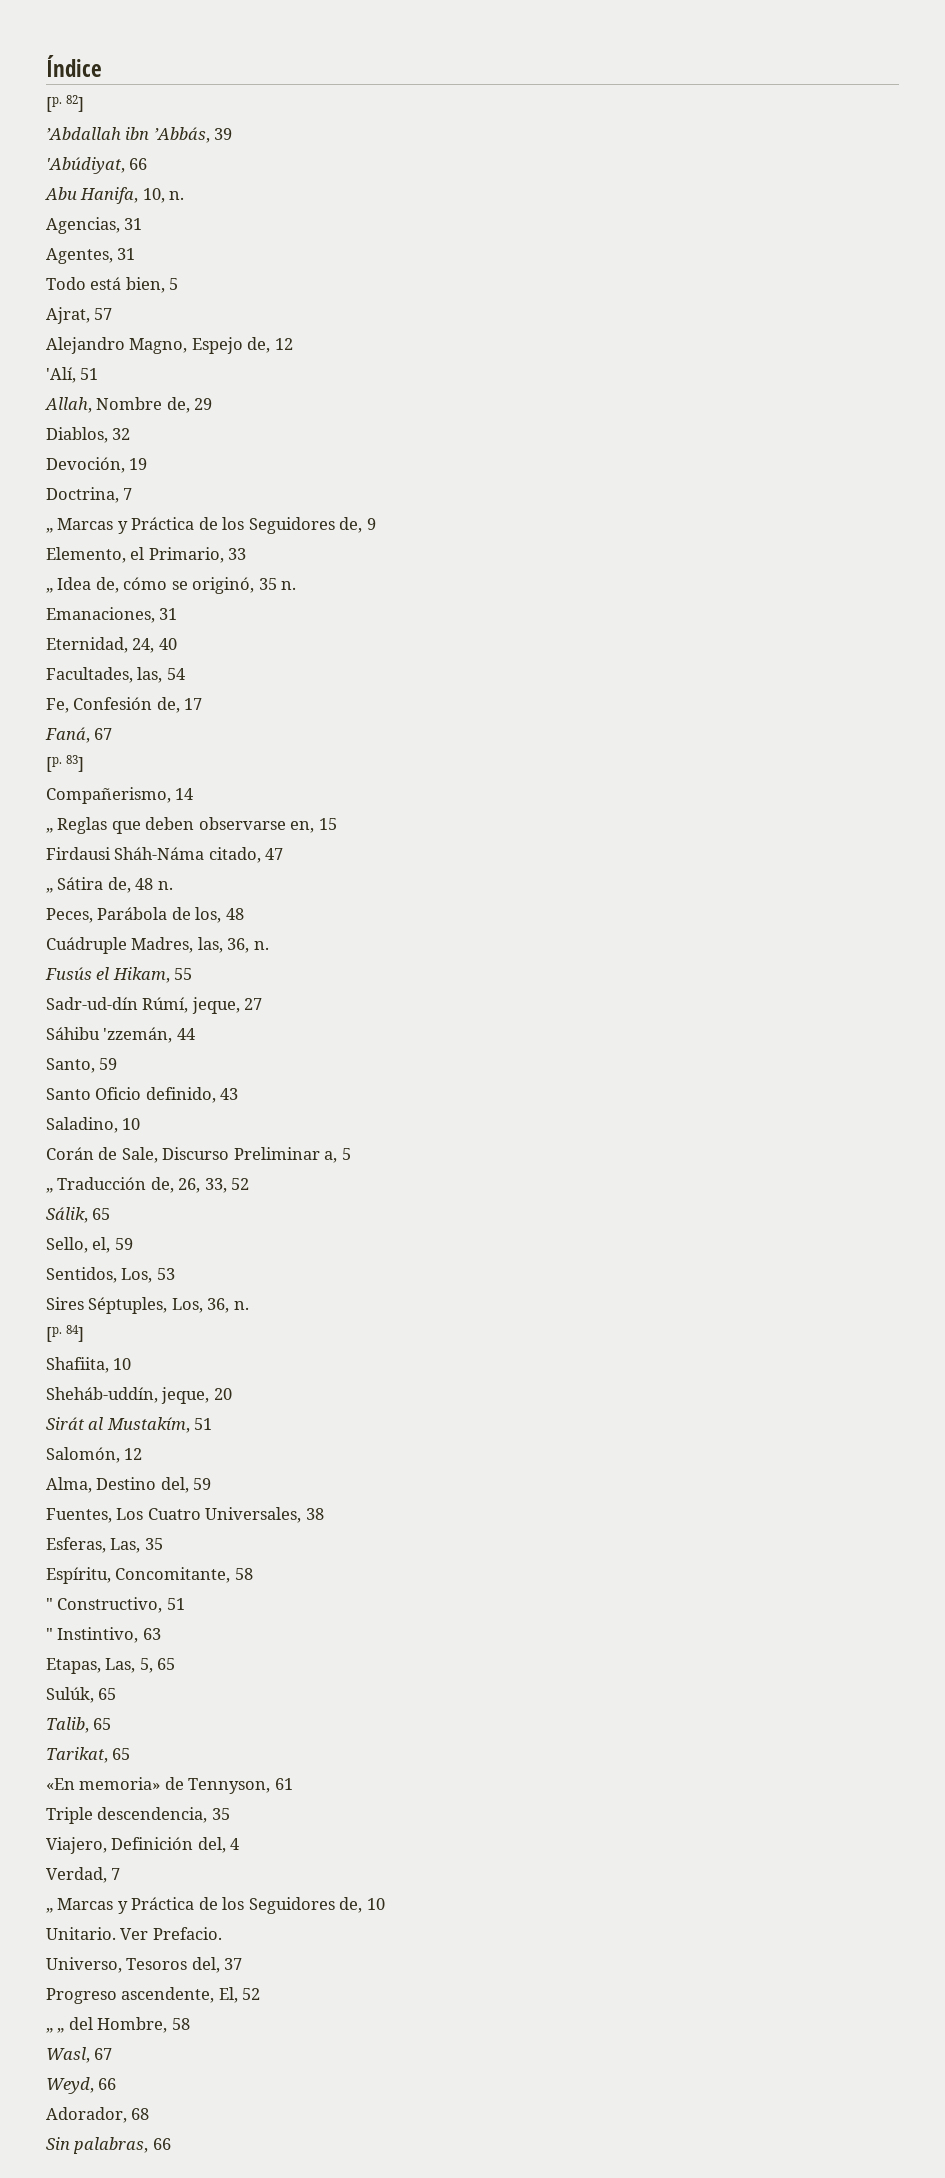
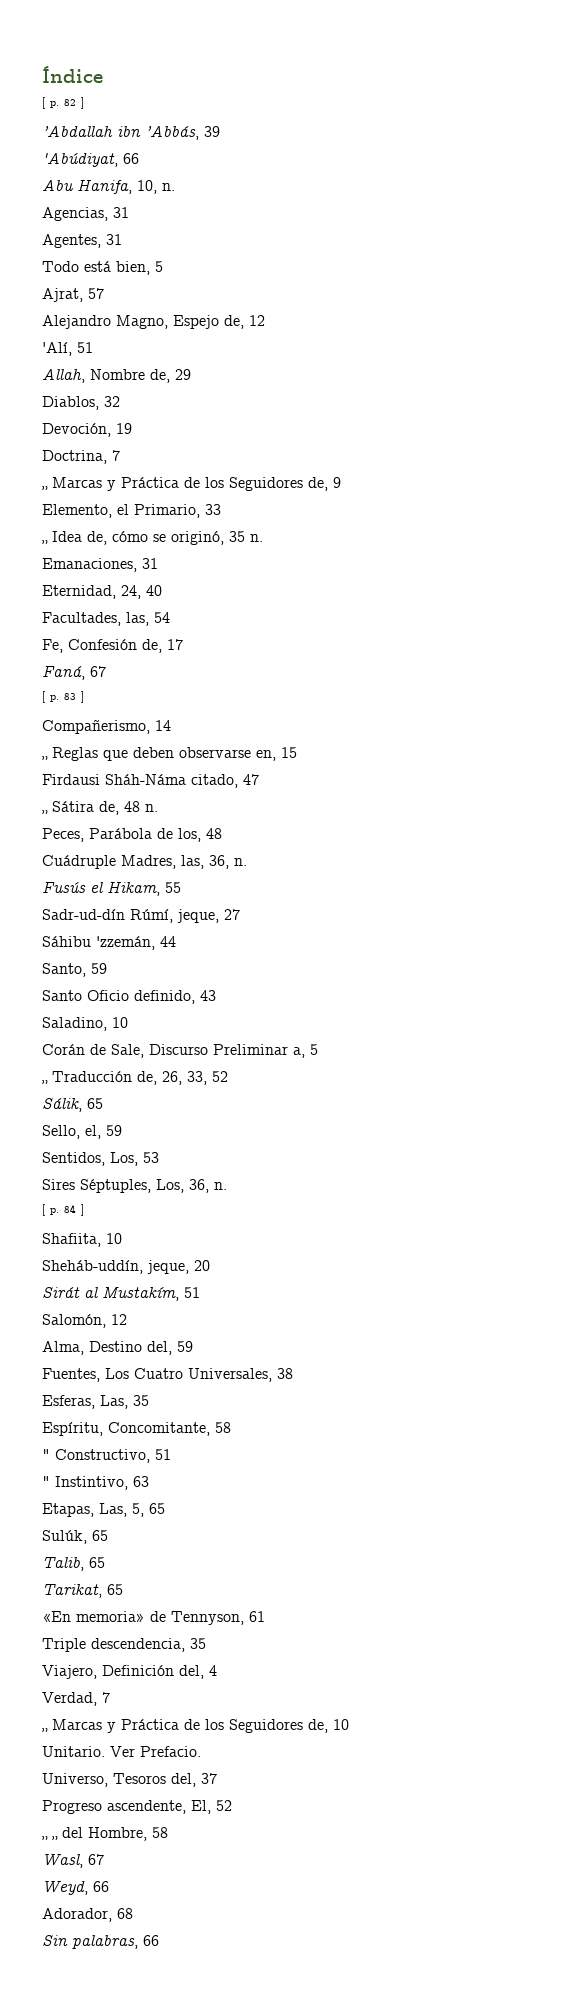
[46,95,85,112] [p. 82] -> [42,97,84,109] [ p. 82 ]
[46,755,85,772] [p. 83] -> [42,691,84,703] [ p. 83 ]
[46,1325,85,1342] [p. 84] -> [42,1204,84,1216] [ p. 84 ]

